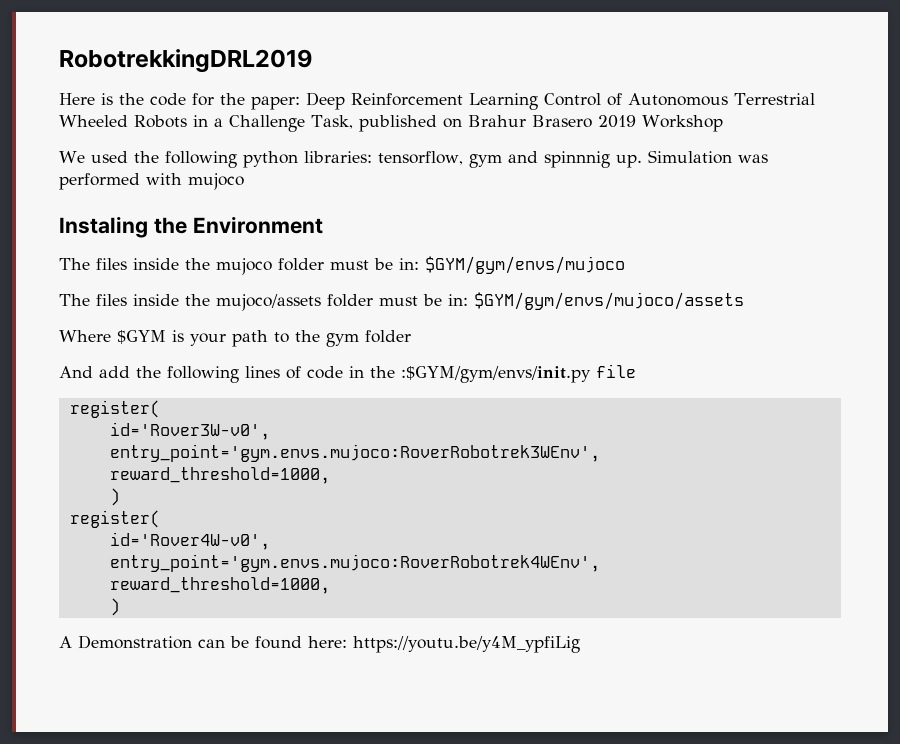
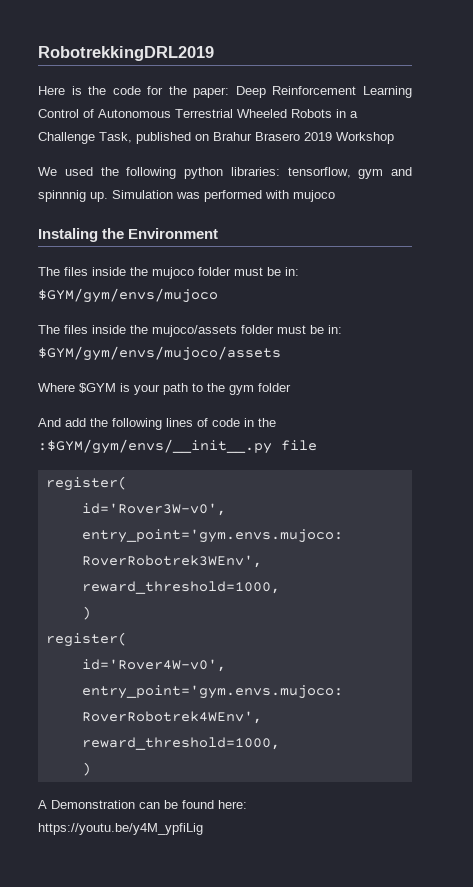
[401,366,591,383] :$GYM/gym/envs/init.py -> [38,439,272,454] :$GYM/gym/envs/__init__.py

